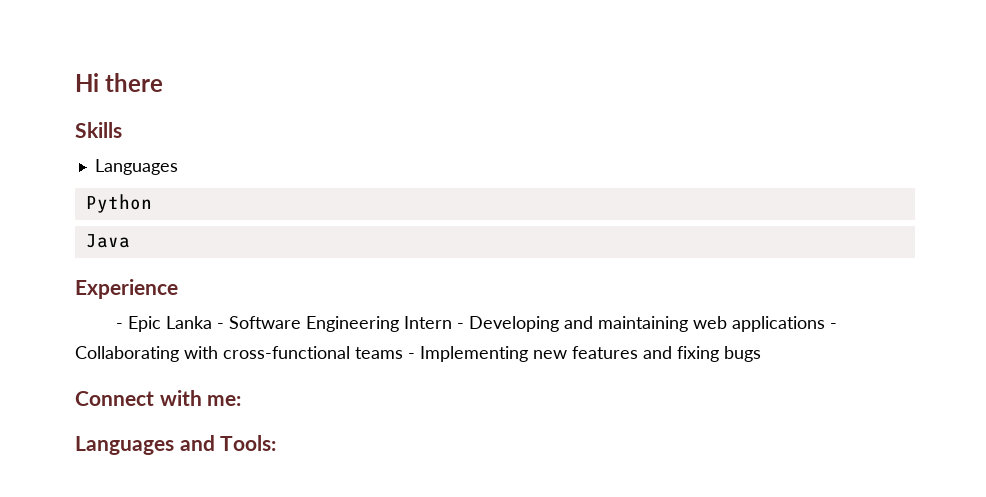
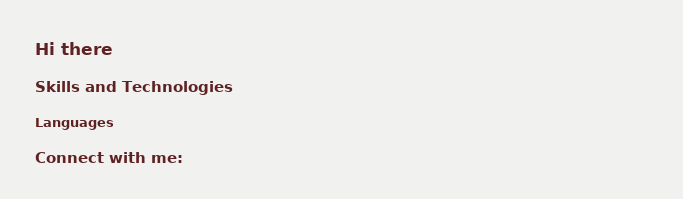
[94,159,178,175] [85,194,152,213] [85,234,130,248] [75,279,178,299] [115,316,837,332] [75,346,761,362] // Languages // Python // Java // Experience // - Epic Lanka - Software Engineering Intern - Developing and maintaining web applications - Collaborating with cross-functional teams - Implementing new features and fixing bugs -> [85,81,233,95] [35,118,114,130] and Technologies // Languages
[75,435,277,455] // Languages and Tools: -> (183, 159) none

